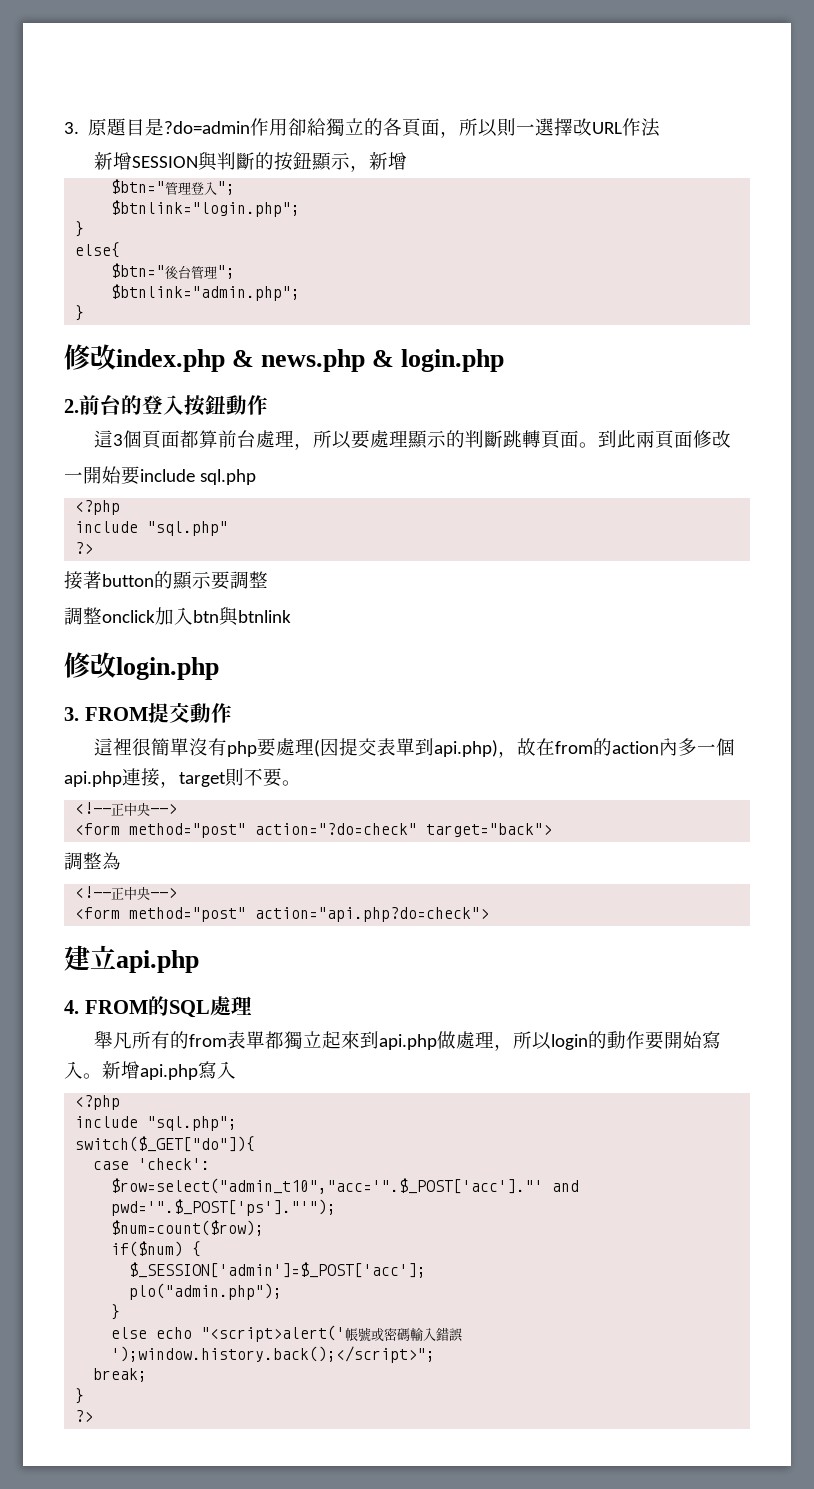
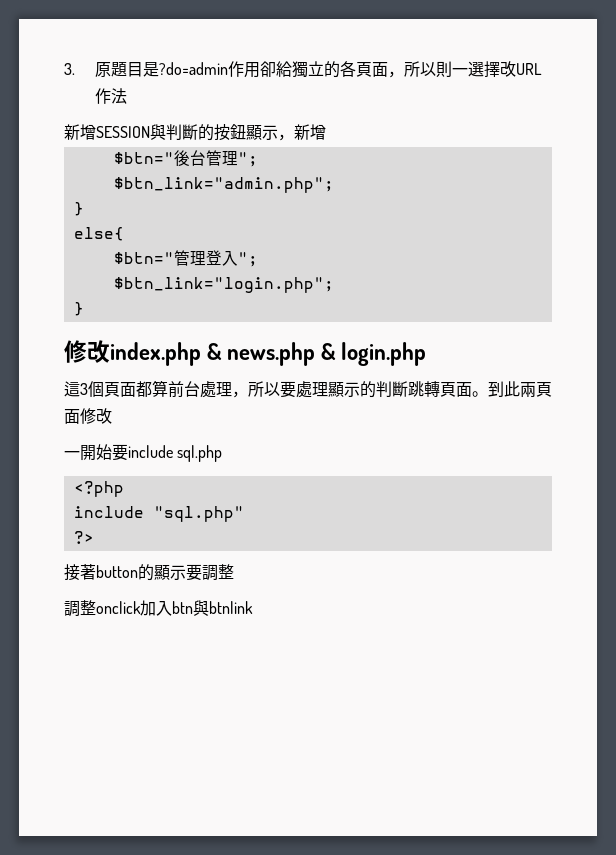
[165,181,236,195] [111,200,301,217] [75,221,85,237] [75,242,121,258] [111,263,236,279] [111,284,301,301] 管理登入"; // $btnlink="login.php"; // } // else{ // $btn="後台管理"; // $btnlink="admin.php"; -> [173,150,258,167] [113,177,334,193] [73,202,84,216] [73,227,124,241] [113,250,258,267] [113,277,334,293] 後台管理"; // $btn_link="admin.php"; // } // else{ // $btn="管理登入"; // $btn_link="login.php";
[64,395,268,416] // 2.前台的登入按鈕動作 -> (427, 354) none
[64,652,219,680] [64,703,232,723] [94,738,736,758] [64,768,301,788] [75,802,178,816] [75,823,553,838] [64,852,121,870] [75,886,178,900] [75,907,490,922] [64,945,199,973] [64,996,252,1018] [94,1030,722,1051] [64,1061,236,1080] [75,1095,121,1110] [75,1116,238,1131] [75,1136,256,1152] [93,1158,211,1170] [111,1178,580,1194] [111,1199,337,1216] [111,1220,265,1236] [111,1241,202,1257] [129,1262,427,1278] [129,1283,283,1300] [111,1304,121,1320] [111,1325,464,1342] [111,1346,436,1363] [93,1368,148,1382] [75,1388,85,1404] [75,1410,94,1422] // 修改login.php // 3. FROM提交動作 // 這裡很簡單沒有php要處理(因提交表單到api.php)，故在from的action內多一個api.php連接，target則不要。 // <!--正中央--> // <form method="post" action="?do=check" target="back"> // 調整為 // <!--正中央--> // <form method="post" action="api.php?do=check"> // 建立api.php // 4. FROM的SQL處理 // 舉凡所有的from表單都獨立起來到api.php做處理，所以login的動作要開始寫入。新增api.php寫入 // <?php // include "sql.php"; // switch($_GET["do"]){ // case 'check': // $row=select("admin_t10","acc='".$_POST['acc']."' and pwd='".$_POST['ps']."'"); // $num=count($row); // if($num) { // $_SESSION['admin']=$_POST['acc']; // plo("admin.php"); // } // else echo "<script>alert('帳號或密碼輸入錯誤');window.history.back();</script>"; // break; // } // ?> -> (253, 607) none

